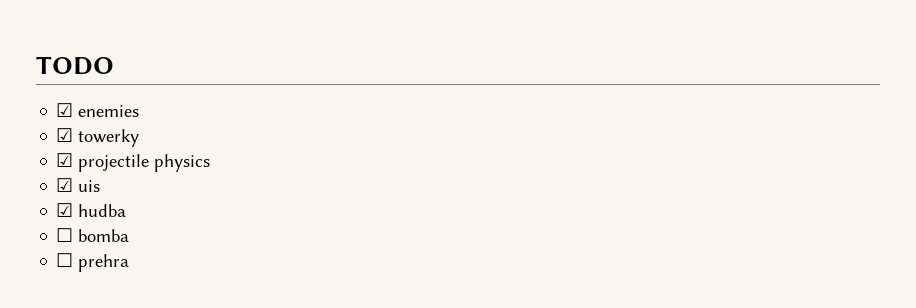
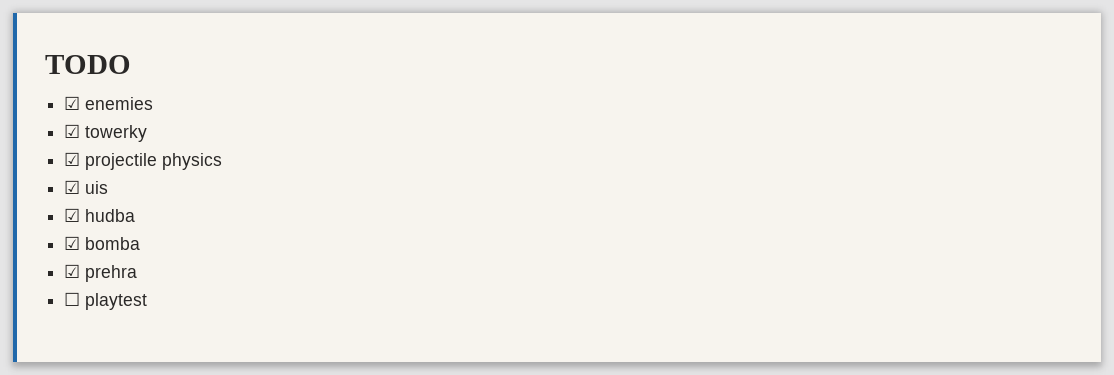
[56,228,74,242] ☐ -> [64,236,81,250] ☑
[56,253,130,272] // ☐ prehra -> [64,264,138,282] [64,292,148,310] // ☑ prehra // ☐ playtest

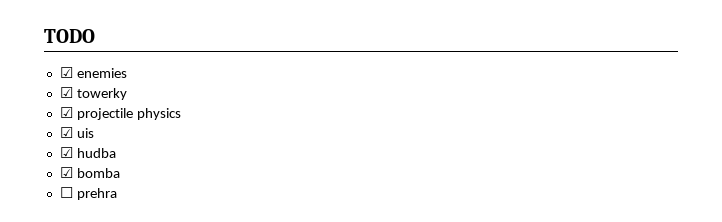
[64,264,81,278] ☑ -> [59,187,73,198] ☐
[64,292,148,310] // ☐ playtest -> (117, 194) none

